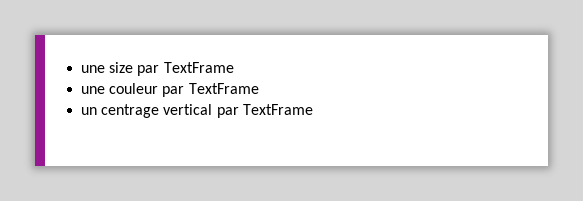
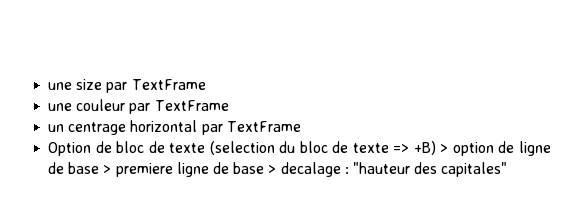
[163,104,313,118] vertical par TextFrame -> [130,120,301,135] [48,141,551,156] [48,162,508,177] horizontal par TextFrame // Option de bloc de texte (selection du bloc de texte => +B) > option de ligne de base > premiere ligne de base > decalage : "hauteur des capitales"

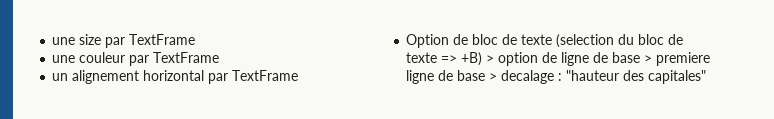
[68,122,127,135] centrage -> [72,70,140,84] alignement

